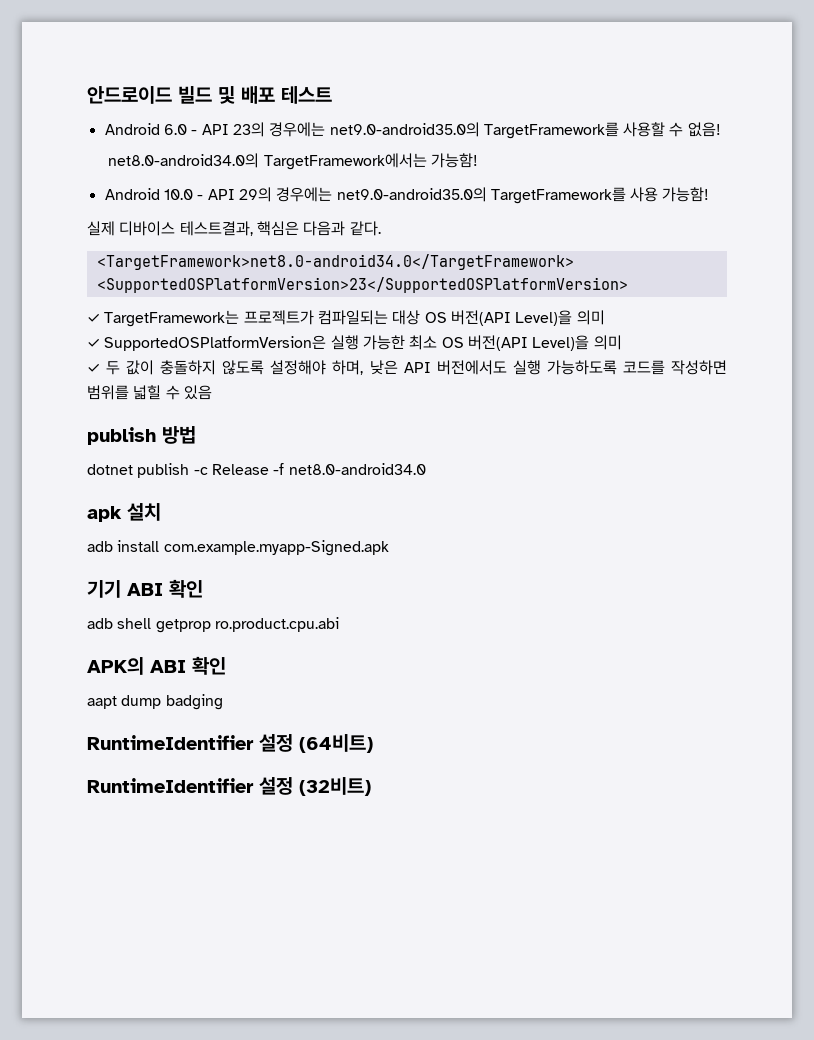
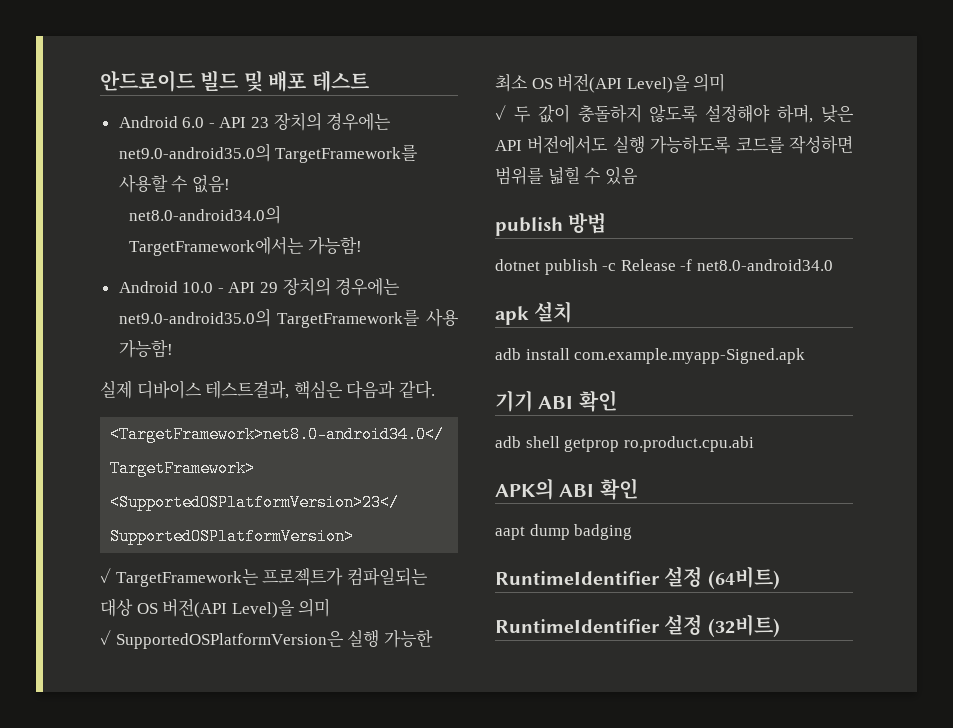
[232,122,265,137] 23의 -> [251,112,322,131] 23 장치의
[238,187,272,202] 29의 -> [260,277,331,296] 29 장치의

